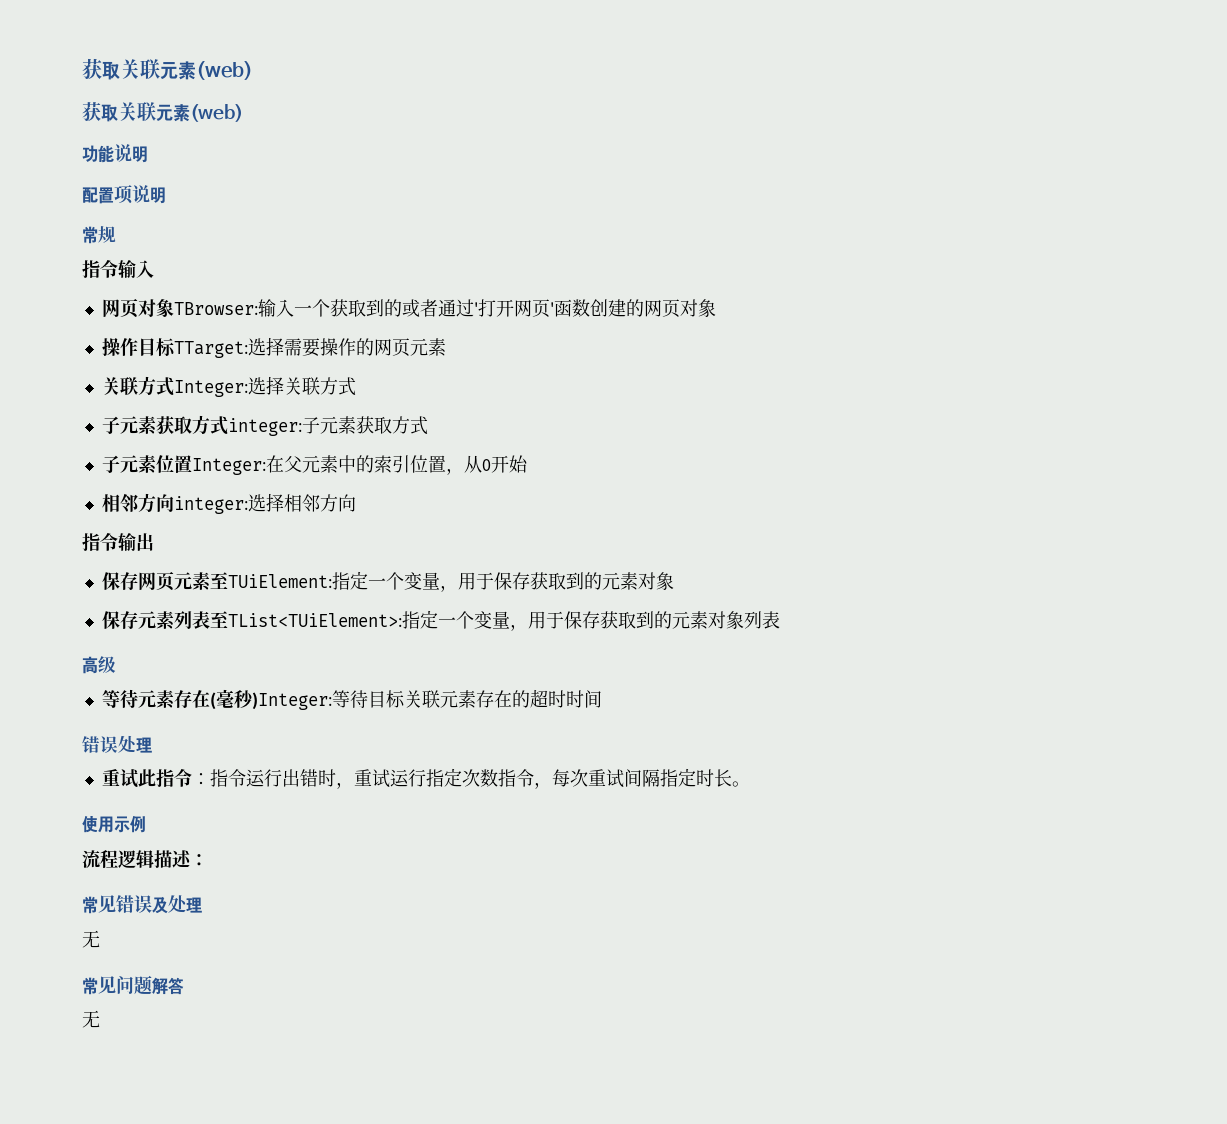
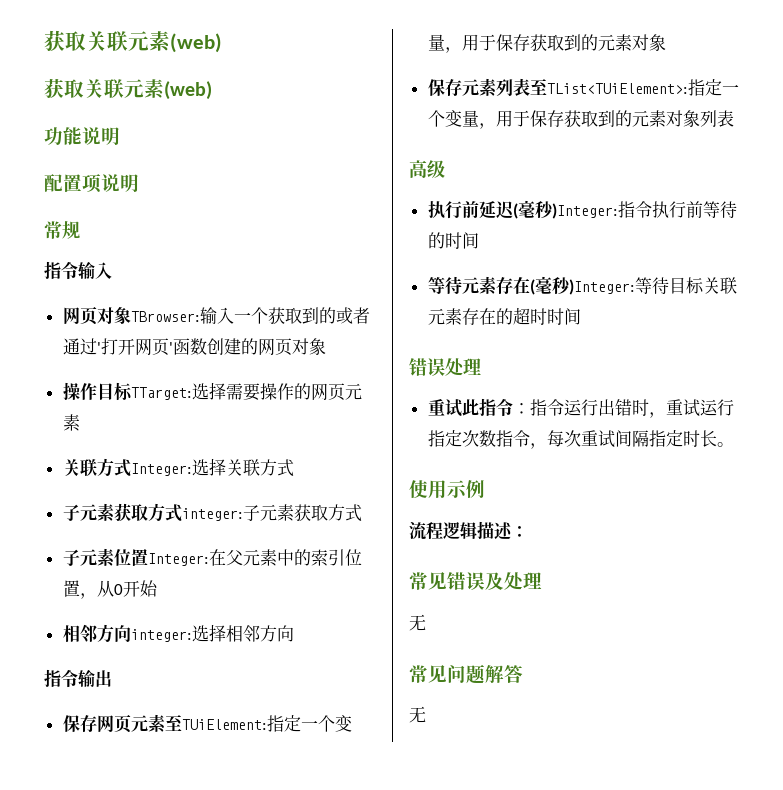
(116, 665) none -> [427,200,737,219] [427,232,479,249] // 执行前延迟(毫秒)Integer:指令执行前等待的时间

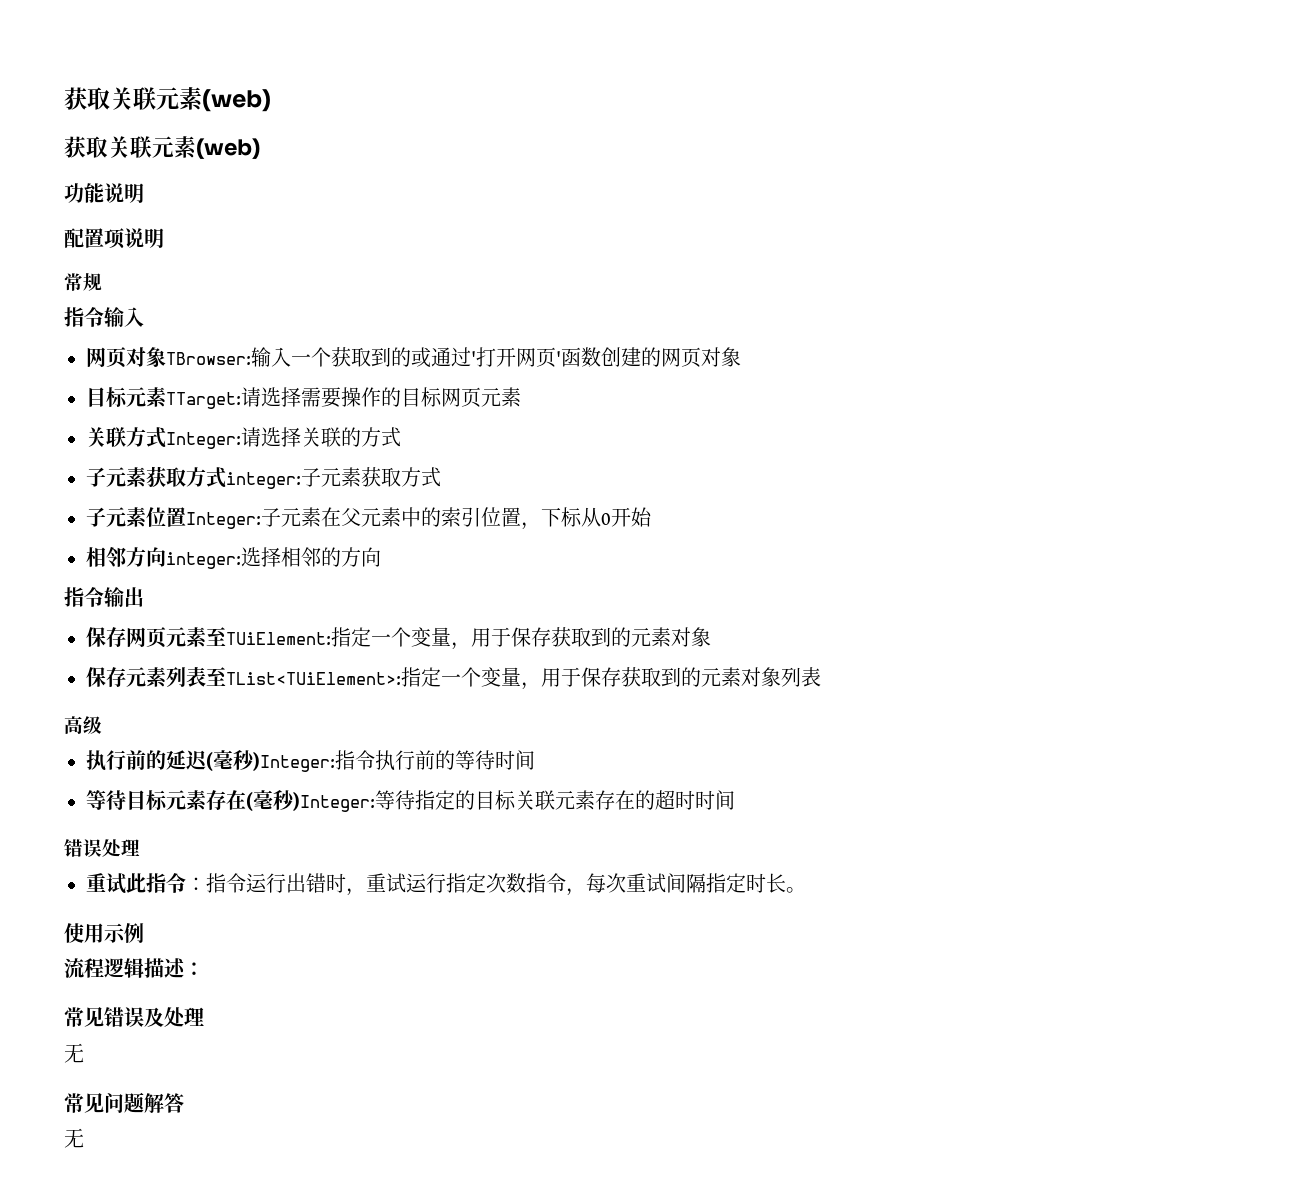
[352,307,370,324] 者 -> (431, 357) none
[62,382,192,401] 操作目标TTarget: -> [86,387,261,409] 目标元素TTarget:请
(311, 391) none -> [401,387,442,407] 目标
(192, 469) none -> [241,427,261,447] 请
(260, 467) none -> [341,427,361,447] 的
(209, 559) none -> [261,507,321,527] 子元素
(97, 596) none -> [541,507,582,527] 下标
(260, 633) none -> [321,547,341,567] 的
(479, 209) none -> [146,750,166,770] 的
[702,201,737,218] [427,232,445,249] 等待的 -> [435,750,495,770] 的等待
(462, 285) none -> [126,790,168,811] 目标
(669, 285) none -> [415,790,475,810] 指定的

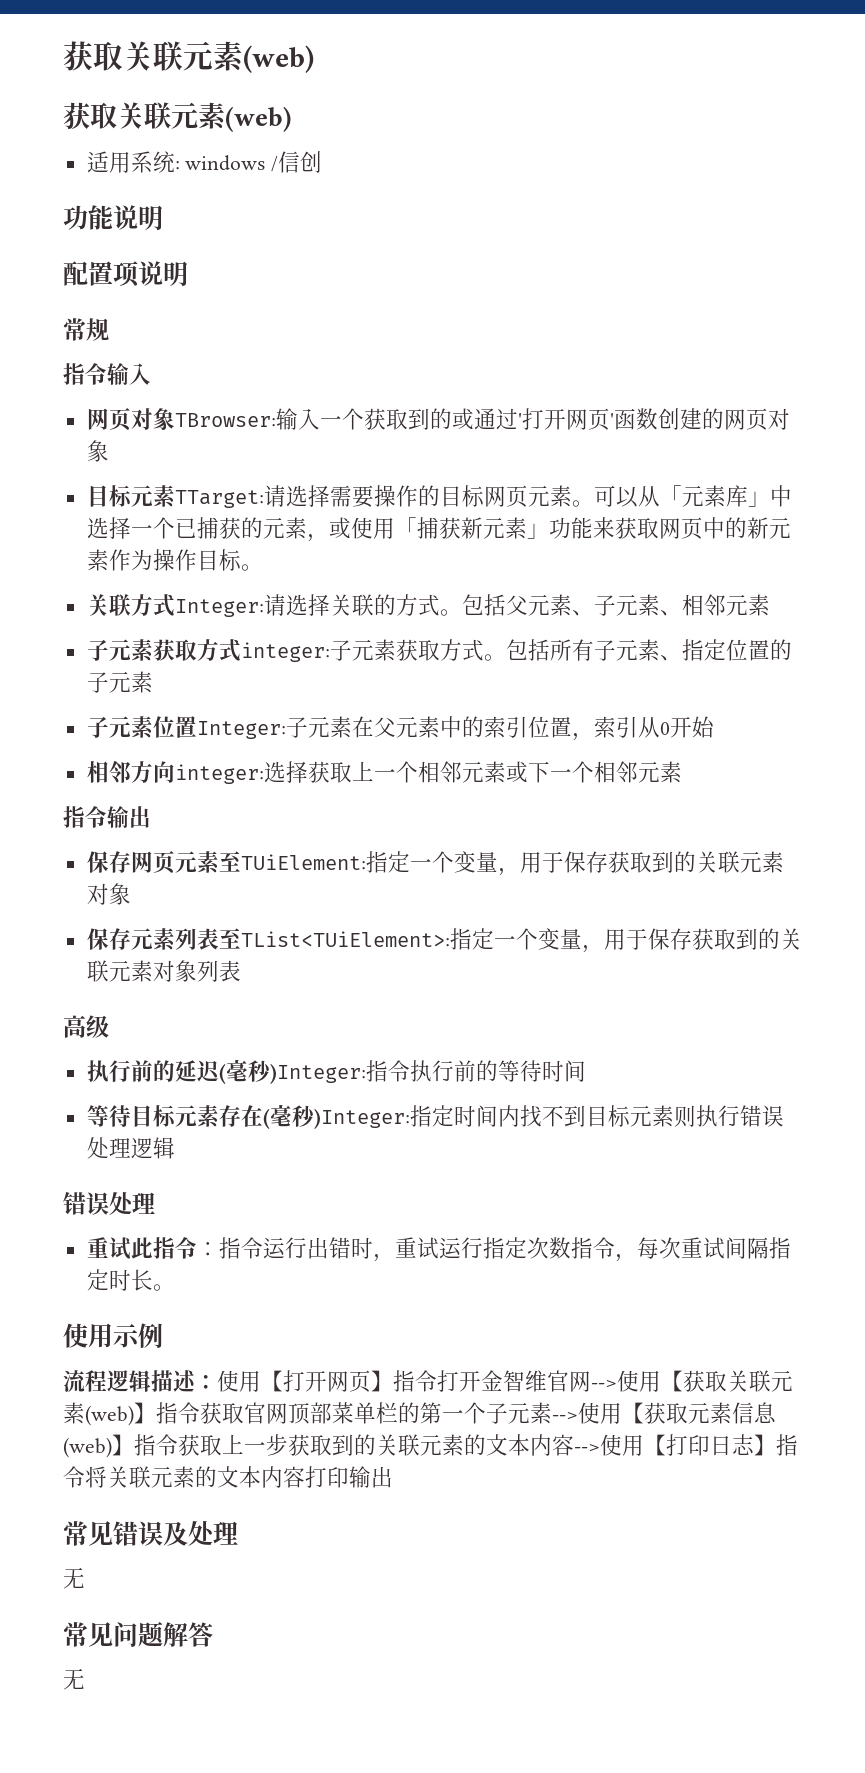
(260, 148) none -> [86,151,323,173] // 适用系统: windows /信创
(521, 397) none -> [571,485,792,508] [86,517,791,542] [86,549,263,571] 。可以从「元素库」中选择一个已捕获的元素，或使用「捕获新元素」功能来获取网页中的新元素作为操作目标。
(401, 437) none -> [439,594,770,616] 。包括父元素、子元素、相邻元素
(441, 477) none -> [483,639,792,661] [86,671,153,693] 。包括所有子元素、指定位置的子元素
[541,507,582,527] 下标 -> [593,716,638,738] 索引
[281,547,381,567] 相邻的方向 -> [307,761,682,783] 获取上一个相邻元素或下一个相邻元素
(631, 637) none -> [695,851,740,873] 关联
(701, 677) none -> [779,928,802,950] [86,960,109,982] 关联
[375,790,735,810] 等待指定的目标关联元素存在的超时时间 -> [409,1105,784,1127] [86,1137,175,1159] 指定时间内找不到目标元素则执行错误处理逻辑
(204, 969) none -> [217,1370,793,1392] [63,1402,776,1426] [63,1434,798,1458] [63,1466,393,1488] 使用【打开网页】指令打开金智维官网-->使用【获取关联元素(web)】指令获取官网顶部菜单栏的第一个子元素-->使用【获取元素信息(web)】指令获取上一步获取到的关联元素的文本内容-->使用【打印日志】指令将关联元素的文本内容打印输出

